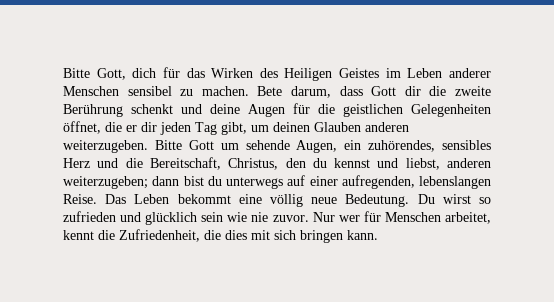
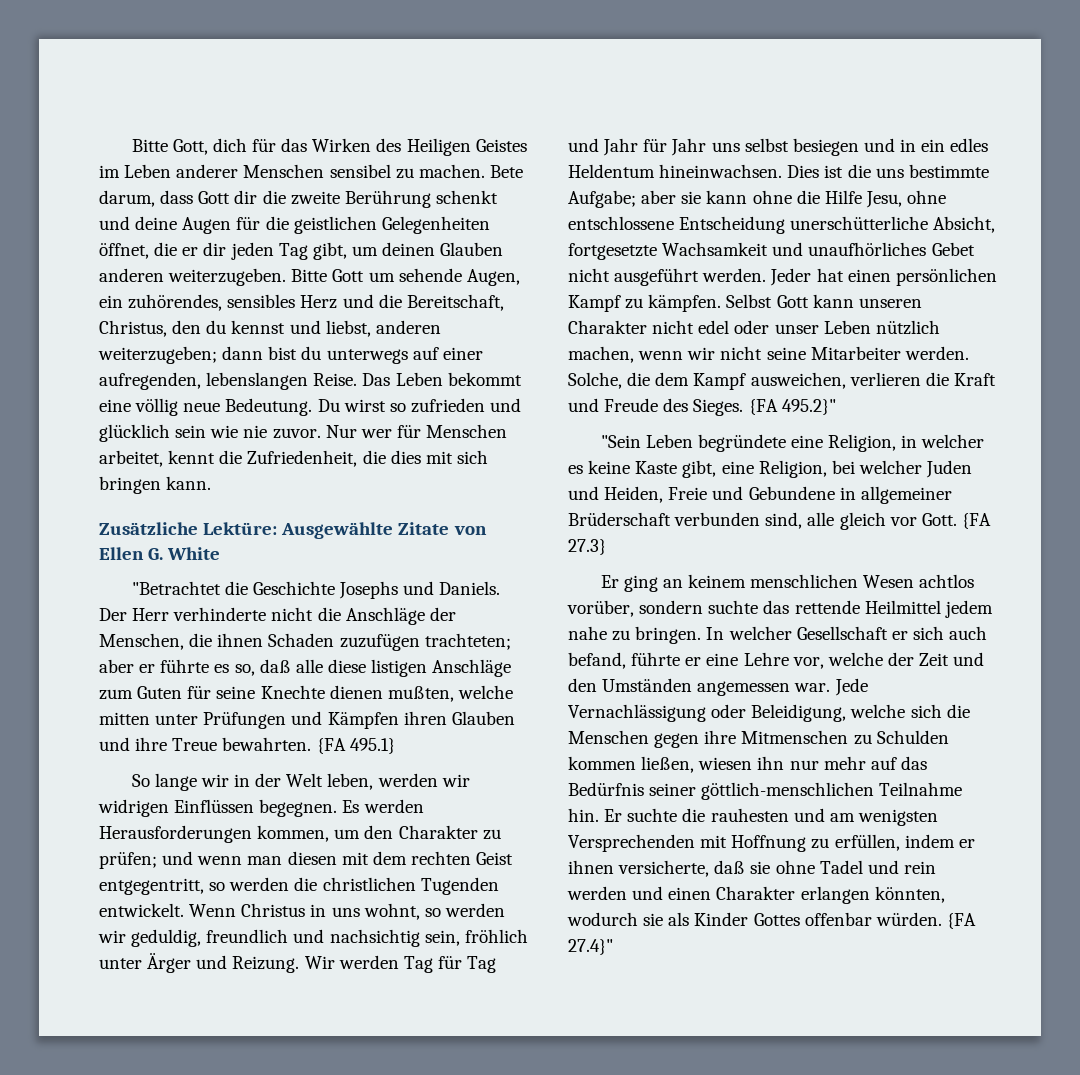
(378, 235) none -> [99,522,487,539] [99,547,221,560] [131,581,501,599] [99,607,456,625] [99,633,511,651] [99,659,512,677] [99,685,513,702] [99,711,515,729] [99,737,395,754] [131,773,470,791] [98,799,424,817] [99,825,501,843] [99,851,514,869] [99,877,499,895] [99,903,505,920] [98,929,528,947] [99,953,497,973] [568,138,989,156] [568,164,989,178] [568,190,947,208] [568,216,996,234] [568,242,975,260] [568,268,997,286] [568,294,922,312] [568,320,940,335] [568,346,969,363] [568,372,996,390] [568,398,836,416] [600,434,985,452] [568,460,973,478] [568,486,952,504] [568,512,991,530] [568,539,606,555] [600,574,975,592] [567,600,993,618] [568,626,988,644] [568,652,985,669] [568,678,868,696] [568,704,970,722] [568,730,949,748] [568,756,927,773] [568,782,963,800] [568,808,938,826] [568,834,975,852] [568,860,936,877] [567,886,945,904] [567,912,976,929] [568,939,613,955] // Zusätzliche Lektüre: Ausgewählte Zitate von Ellen G. White // "Betrachtet die Geschichte Josephs und Daniels. Der Herr verhinderte nicht die Anschläge der Menschen, die ihnen Schaden zuzufügen trachteten; aber er führte es so, daß alle diese listigen Anschläge zum Guten für seine Knechte dienen mußten, welche mitten unter Prüfungen und Kämpfen ihren Glauben und ihre Treue bewahrten. {FA 495.1} // So lange wir in der Welt leben, werden wir widrigen Einflüssen begegnen. Es werden Herausforderungen kommen, um den Charakter zu prüfen; und wenn man diesen mit dem rechten Geist entgegentritt, so werden die christlichen Tugenden entwickelt. Wenn Christus in uns wohnt, so werden wir geduldig, freundlich und nachsichtig sein, fröhlich unter Ärger und Reizung. Wir werden Tag für Tag und Jahr für Jahr uns selbst besiegen und in ein edles Heldentum hineinwachsen. Dies ist die uns bestimmte Aufgabe; aber sie kann ohne die Hilfe Jesu, ohne entschlossene Entscheidung unerschütterliche Absicht, fortgesetzte Wachsamkeit und unaufhörliches Gebet nicht ausgeführt werden. Jeder hat einen persönlichen Kampf zu kämpfen. Selbst Gott kann unseren Charakter nicht edel oder unser Leben nützlich machen, wenn wir nicht seine Mitarbeiter werden. Solche, die dem Kampf ausweichen, verlieren die Kraft und Freude des Sieges. {FA 495.2}" // "Sein Leben begründete eine Religion, in welcher es keine Kaste gibt, eine Religion, bei welcher Juden und Heiden, Freie und Gebundene in allgemeiner Brüderschaft verbunden sind, alle gleich vor Gott. {FA 27.3} // Er ging an keinem menschlichen Wesen achtlos vorüber, sondern suchte das rettende Heilmittel jedem nahe zu bringen. In welcher Gesellschaft er sich auch befand, führte er eine Lehre vor, welche der Zeit und den Umständen angemessen war. Jede Vernachlässigung oder Beleidigung, welche sich die Menschen gegen ihre Mitmenschen zu Schulden kommen ließen, wiesen ihn nur mehr auf das Bedürfnis seiner göttlich-menschlichen Teilnahme hin. Er suchte die rauhesten und am wenigsten Versprechenden mit Hoffnung zu erfüllen, indem er ihnen versicherte, daß sie ohne Tadel und rein werden und einen Charakter erlangen könnten, wodurch sie als Kinder Gottes offenbar würden. {FA 27.4}"

